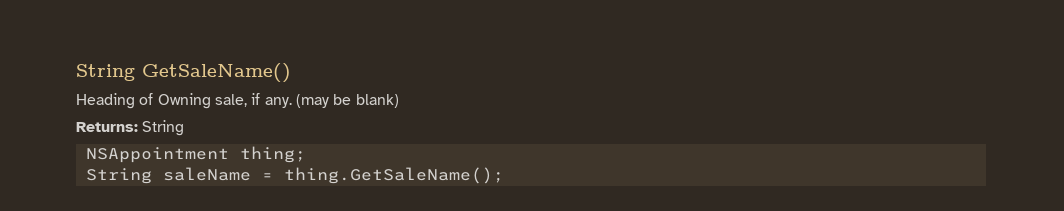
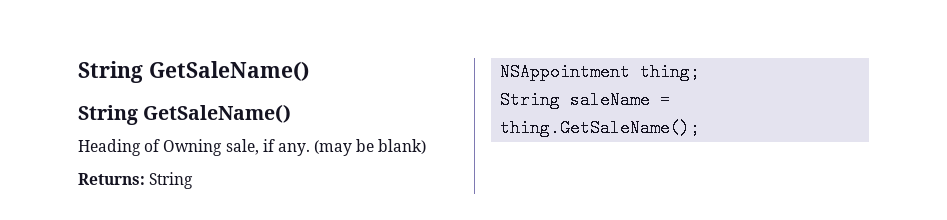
[76,63,291,83] String GetSaleName() -> [78,61,309,83] [78,104,292,125] String GetSaleName() // String GetSaleName()

